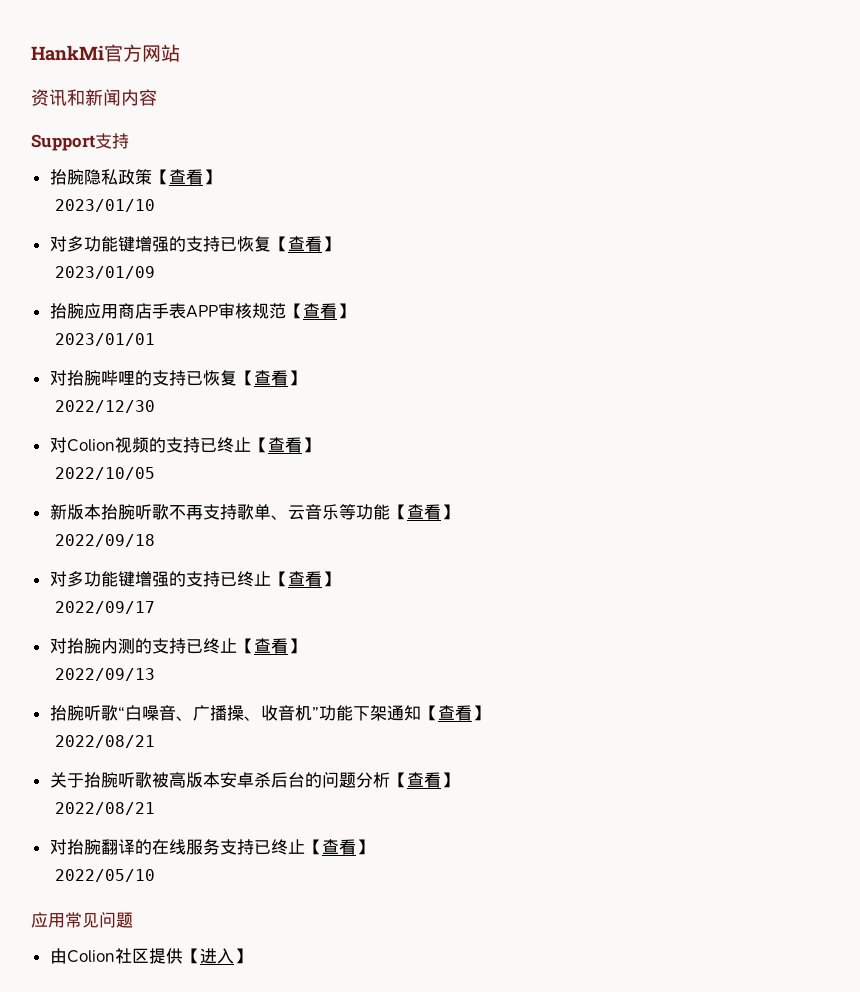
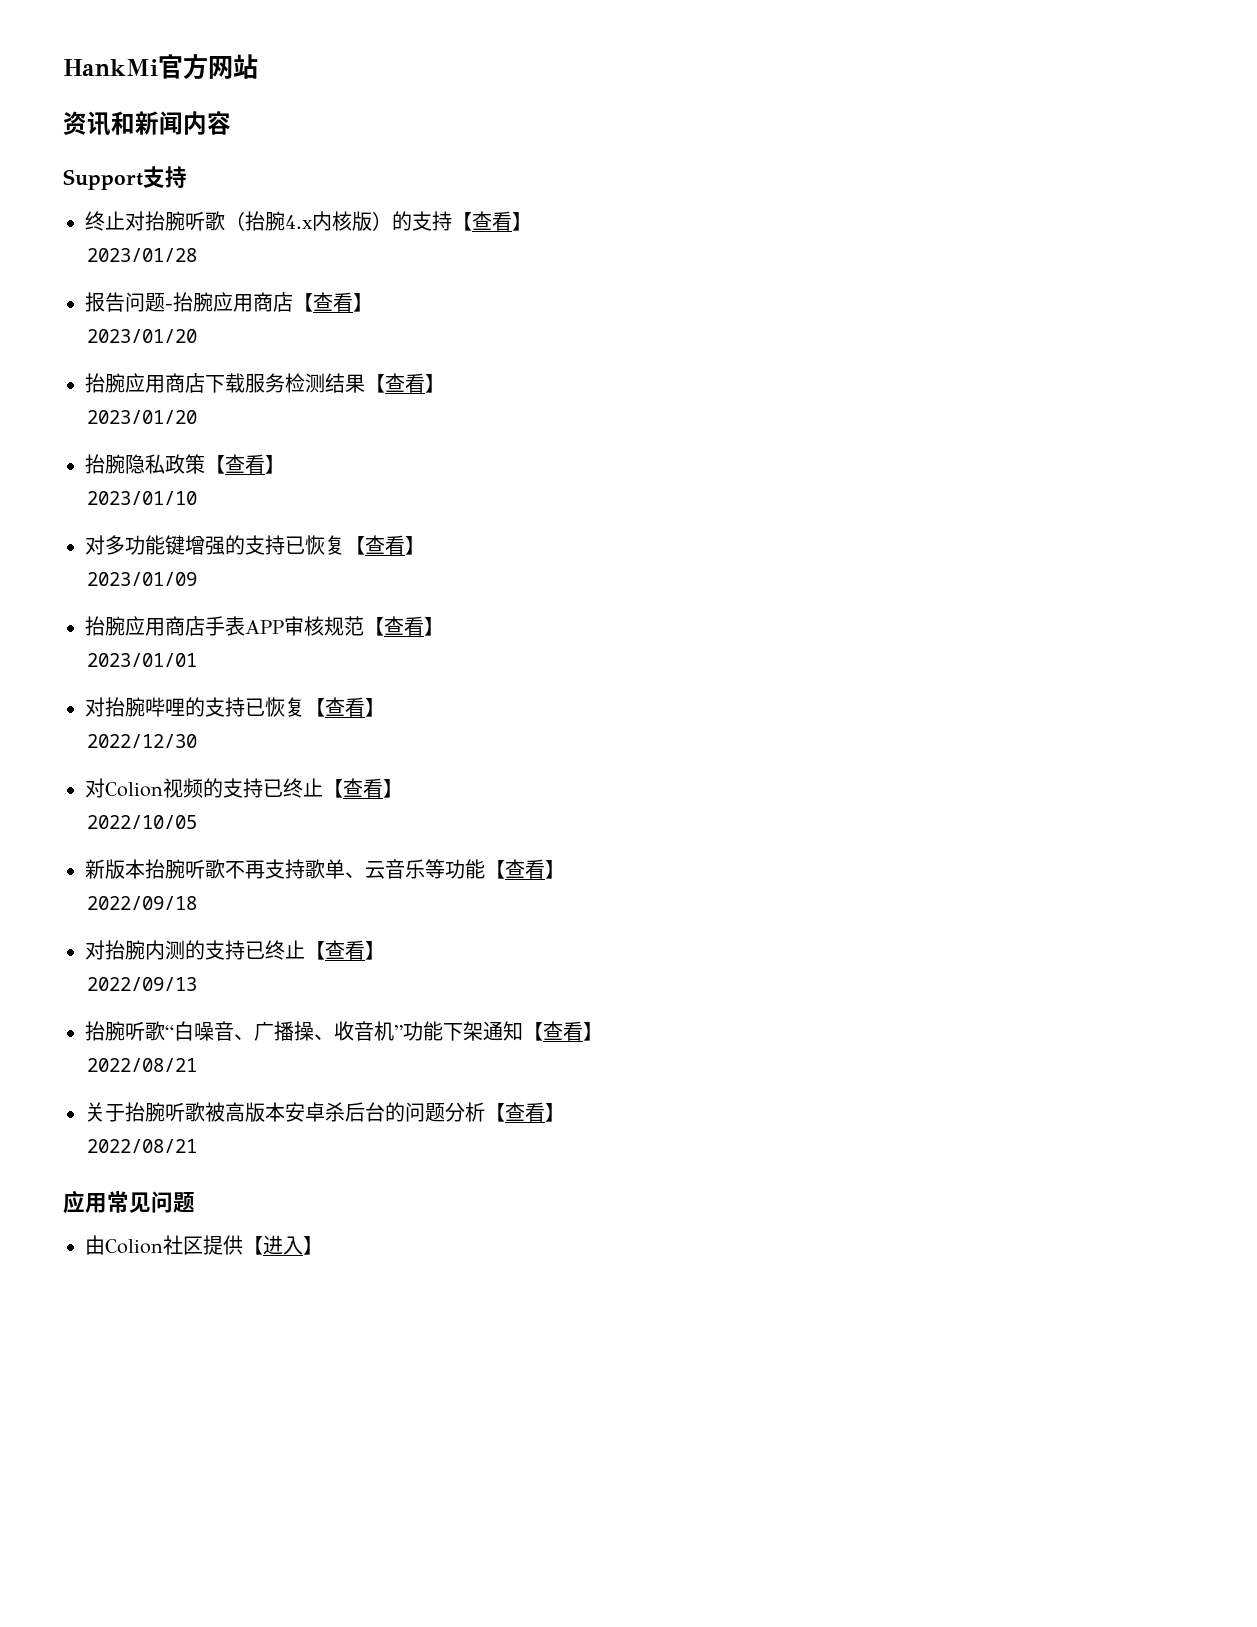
(129, 141) none -> [85,211,532,231] [86,248,197,262] [85,292,373,312] [86,329,197,343] [85,373,445,393] [86,410,197,424] // 终止对抬腕听歌（抬腕4.x内核版）的支持【查看】 // 2023/01/28 // 报告问题-抬腕应用商店【查看】 // 2023/01/20 // 抬腕应用商店下载服务检测结果【查看】 // 2023/01/20
[49,571,339,587] [54,601,155,614] // 对多功能键增强的支持已终止【查看】 // 2022/09/17 -> (197, 903) none
[49,839,373,855] [54,869,155,882] // 对抬腕翻译的在线服务支持已终止【查看】 // 2022/05/10 -> (197, 1146) none

